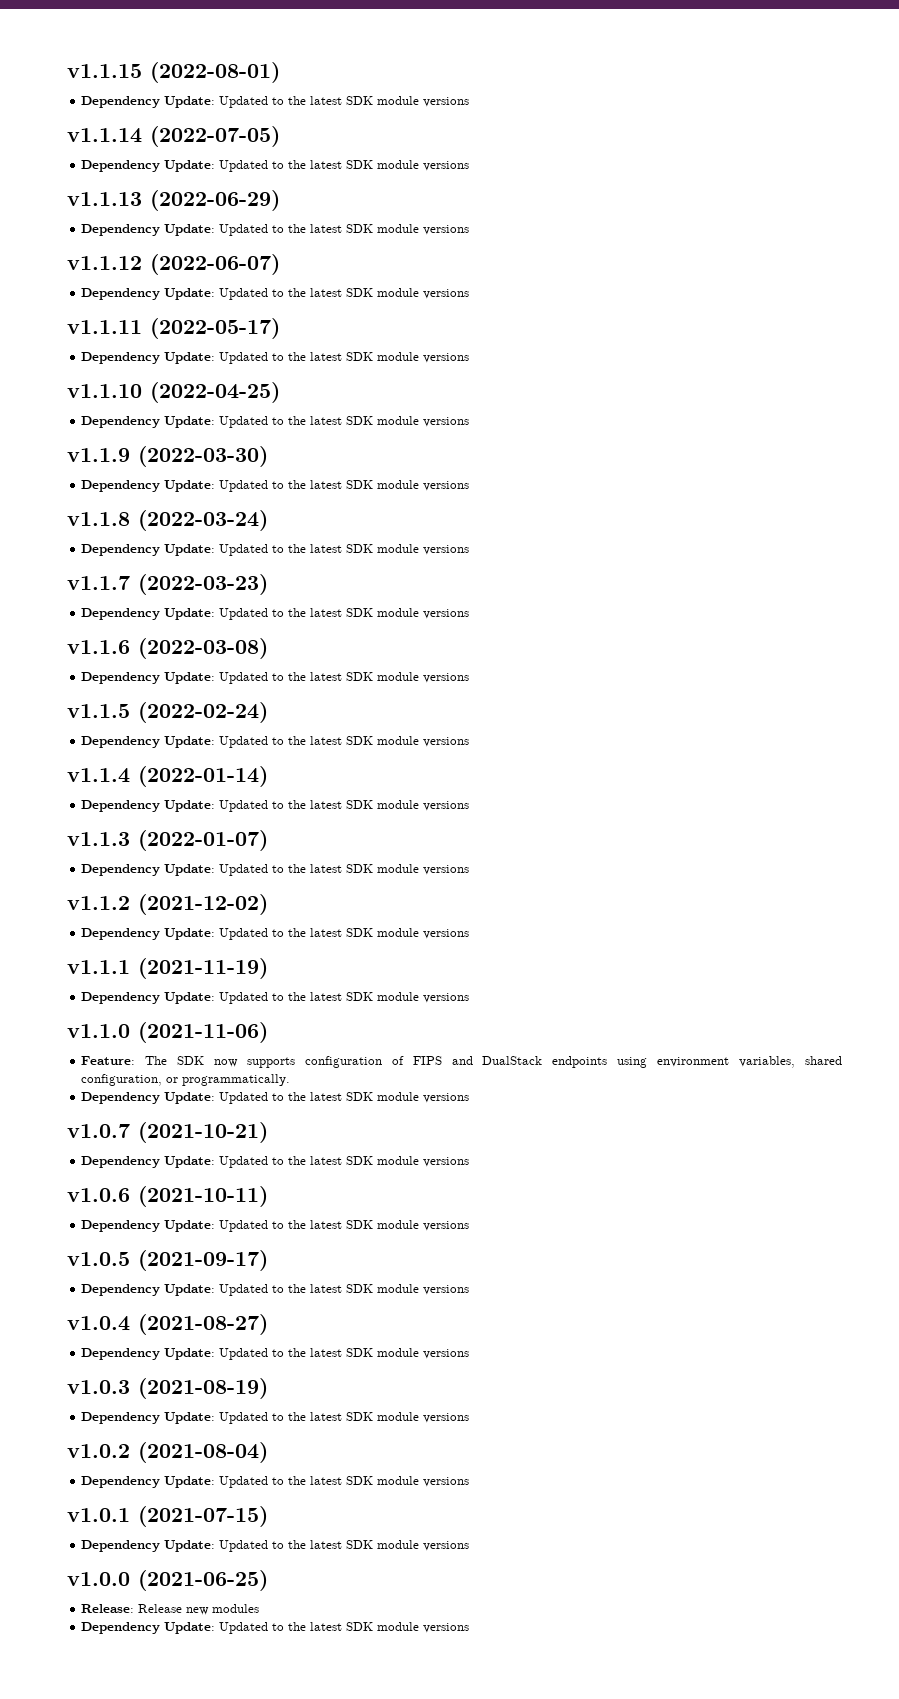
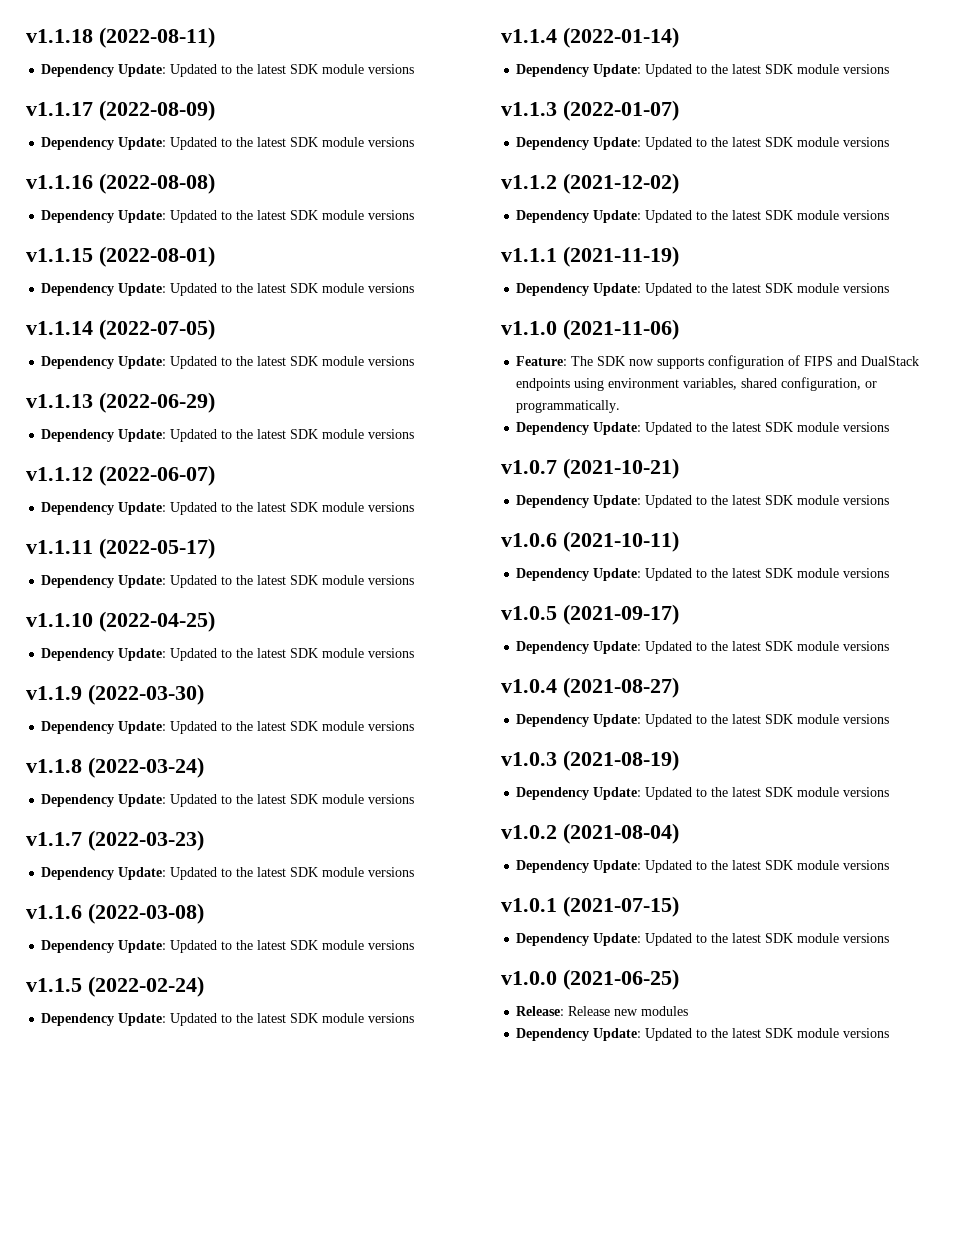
(67, 71) none -> [26,27,215,48] [41,64,415,77] [26,100,215,121] [41,137,415,150] [26,173,215,194] [41,210,415,223] v1.1.18 (2022-08-11) // Dependency Update: Updated to the latest SDK module versions // v1.1.17 (2022-08-09) // Dependency Update: Updated to the latest SDK module versions // v1.1.16 (2022-08-08) // Dependency Update: Updated to the latest SDK module versions //

